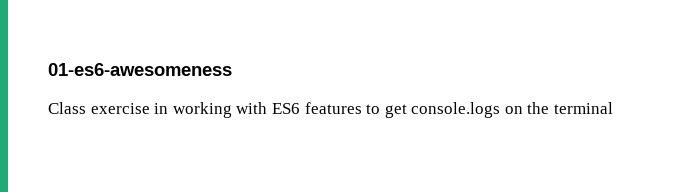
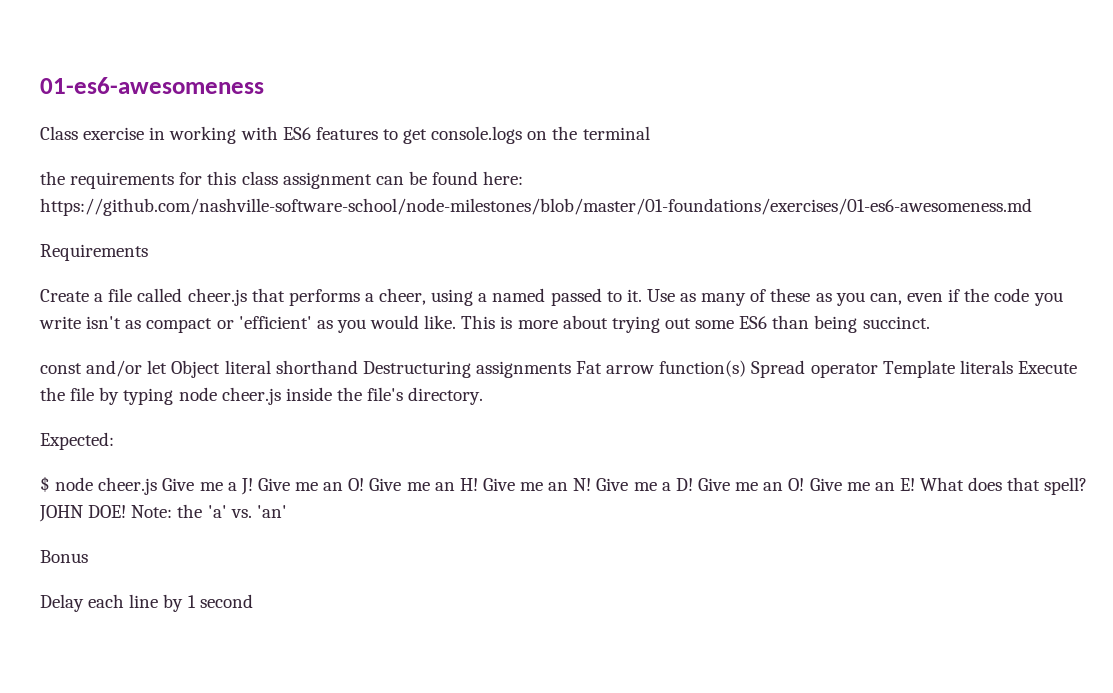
(614, 108) none -> [40,171,524,189] [40,198,1032,216] [40,244,148,261] [40,288,1063,306] [39,315,930,333] [40,360,1077,378] [40,387,484,405] [40,432,114,450] [40,476,1088,495] [39,504,287,522] [40,550,88,563] [40,594,253,612] // the requirements for this class assignment can be found here: https://github.com/nashville-software-school/node-milestones/blob/master/01-foundations/exercises/01-es6-awesomeness.md // Requirements // Create a file called cheer.js that performs a cheer, using a named passed to it. Use as many of these as you can, even if the code you write isn't as compact or 'efficient' as you would like. This is more about trying out some ES6 than being succinct. // const and/or let Object literal shorthand Destructuring assignments Fat arrow function(s) Spread operator Template literals Execute the file by typing node cheer.js inside the file's directory. // Expected: // $ node cheer.js Give me a J! Give me an O! Give me an H! Give me an N! Give me a D! Give me an O! Give me an E! What does that spell? JOHN DOE! Note: the 'a' vs. 'an' // Bonus // Delay each line by 1 second

